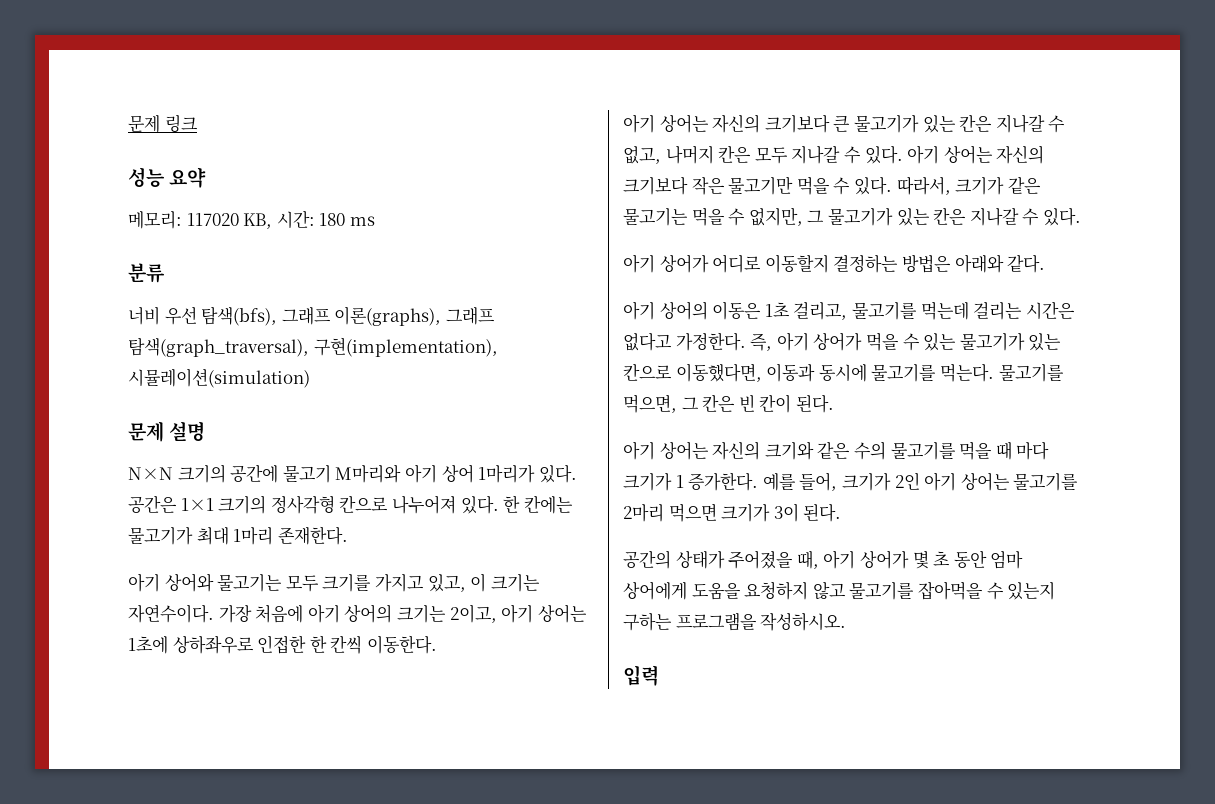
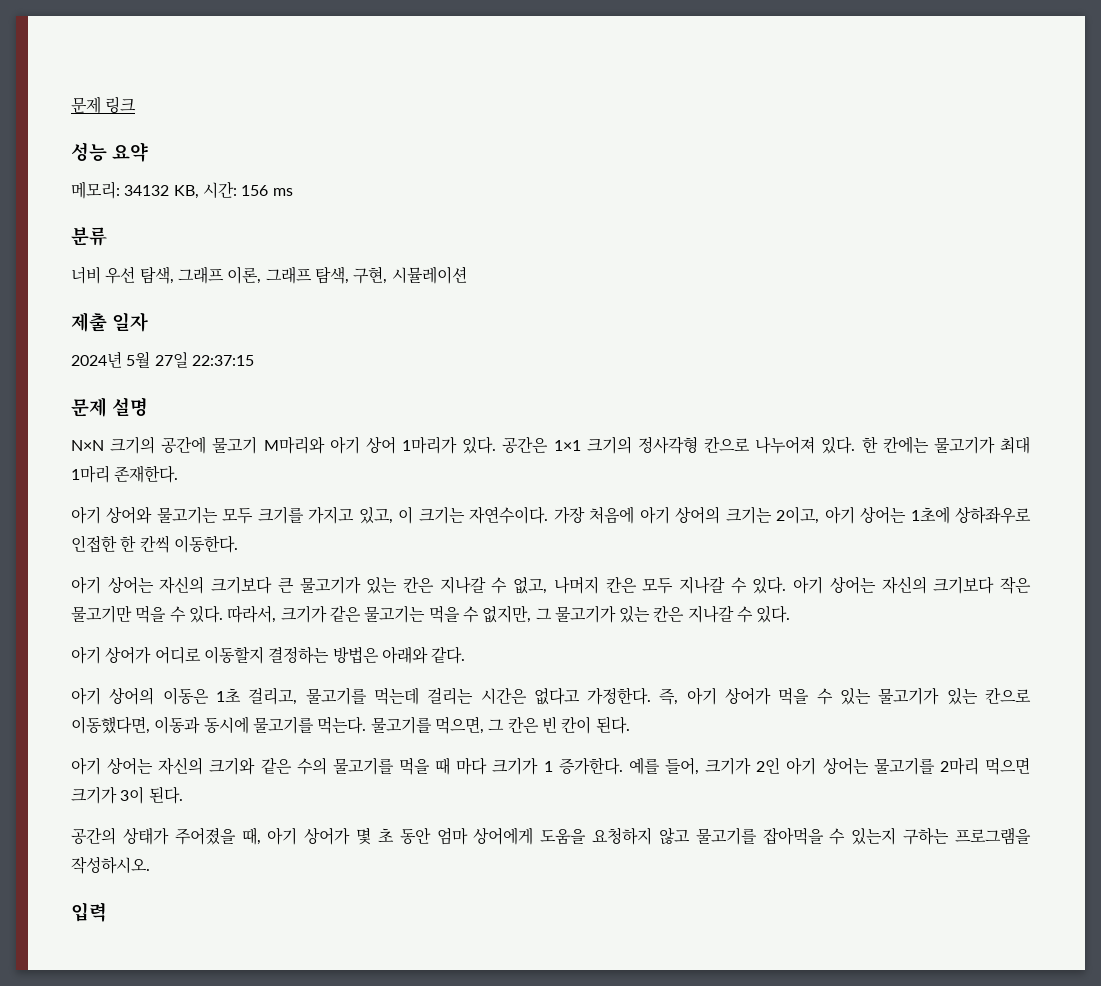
[186,213,239,226] 117020 -> [124,185,170,196] 34132
[319,213,346,226] 180 -> [241,185,269,196] 156
[201,306,495,326] [128,337,498,357] [128,368,310,388] 탐색(bfs), 그래프 이론(graphs), 그래프 탐색(graph_traversal), 구현(implementation), 시뮬레이션(simulation) -> [139,266,467,284] [71,312,148,332] [71,351,254,368] 탐색, 그래프 이론, 그래프 탐색, 구현, 시뮬레이션 // 제출 일자 // 2024년 5월 27일 22:37:15

